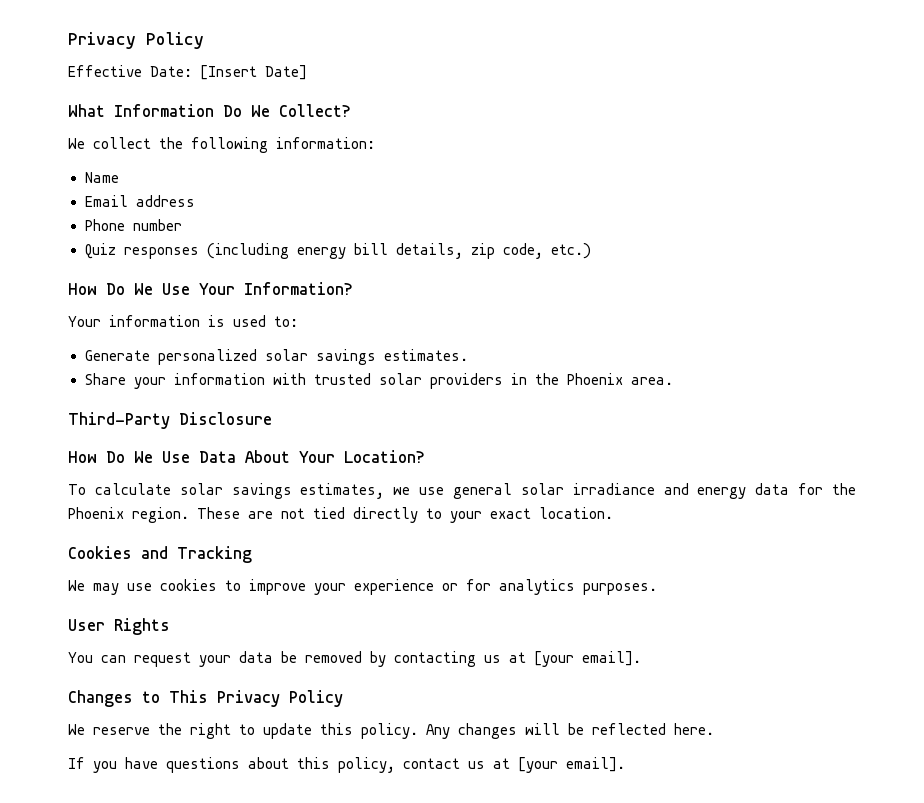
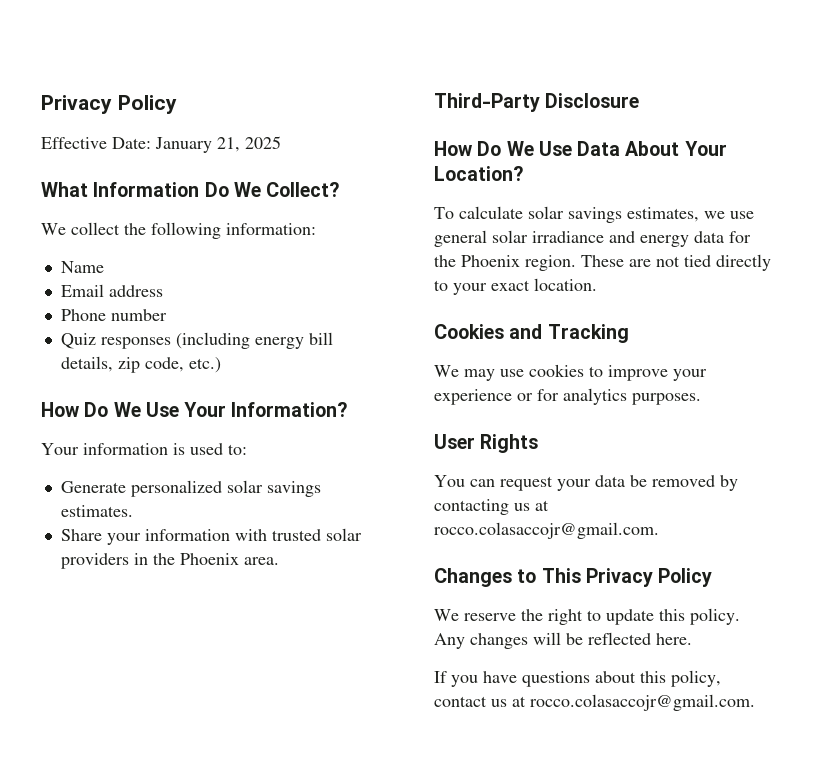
[200,65,307,80] [Insert Date] -> [155,136,281,153] January 21, 2025
[534,651,641,667] [your email]. -> [434,522,659,539] rocco.colasaccojr@gmail.com.
[518,757,625,773] [your email]. -> [530,694,755,711] rocco.colasaccojr@gmail.com.

